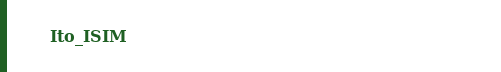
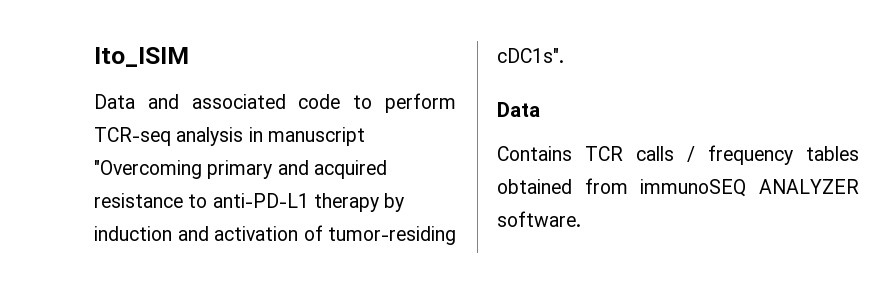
(127, 38) none -> [94,93,457,113] [94,127,365,146] [94,160,387,179] [94,193,405,212] [94,225,456,245] [497,48,564,63] [497,102,540,117] [497,145,859,165] [497,178,859,197] [497,211,581,227] // Data and associated code to perform TCR-seq analysis in manuscript "Overcoming primary and acquired resistance to anti-PD-L1 therapy by induction and activation of tumor-residing cDC1s". // Data // Contains TCR calls / frequency tables obtained from immunoSEQ ANALYZER software.

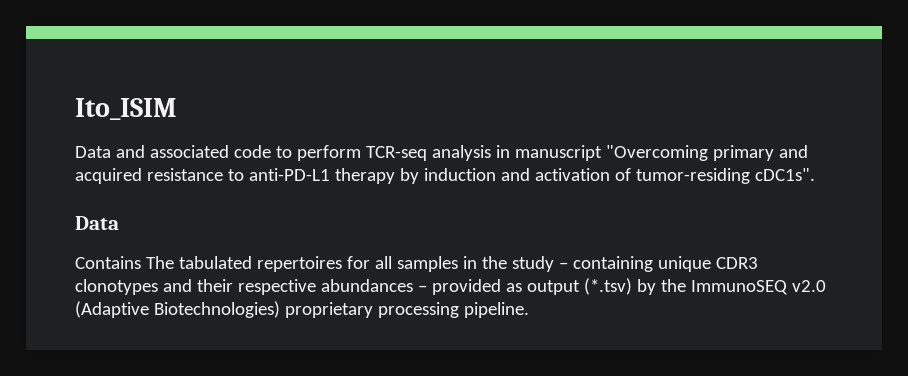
[585,145,859,165] [497,178,859,197] [497,211,581,227] TCR calls / frequency tables obtained from immunoSEQ ANALYZER software. -> [145,256,758,272] [75,278,826,295] [75,301,529,318] The tabulated repertoires for all samples in the study – containing unique CDR3 clonotypes and their respective abundances – provided as output (*.tsv) by the ImmunoSEQ v2.0 (Adaptive Biotechnologies) proprietary processing pipeline.

